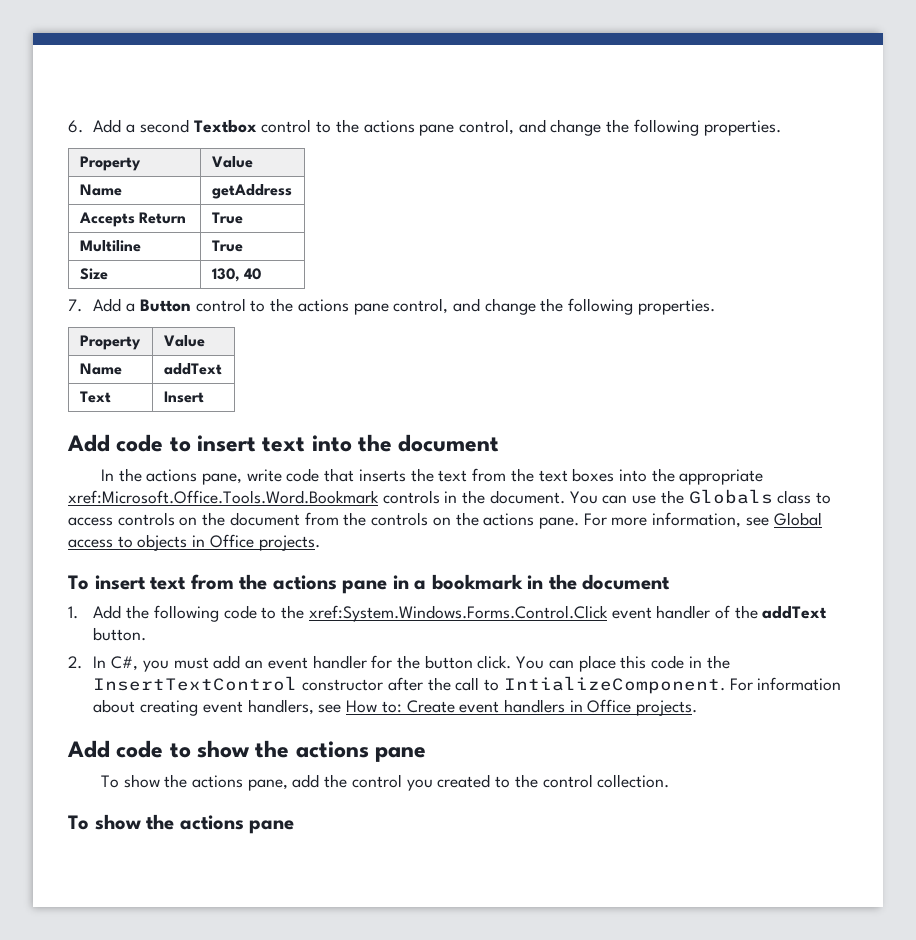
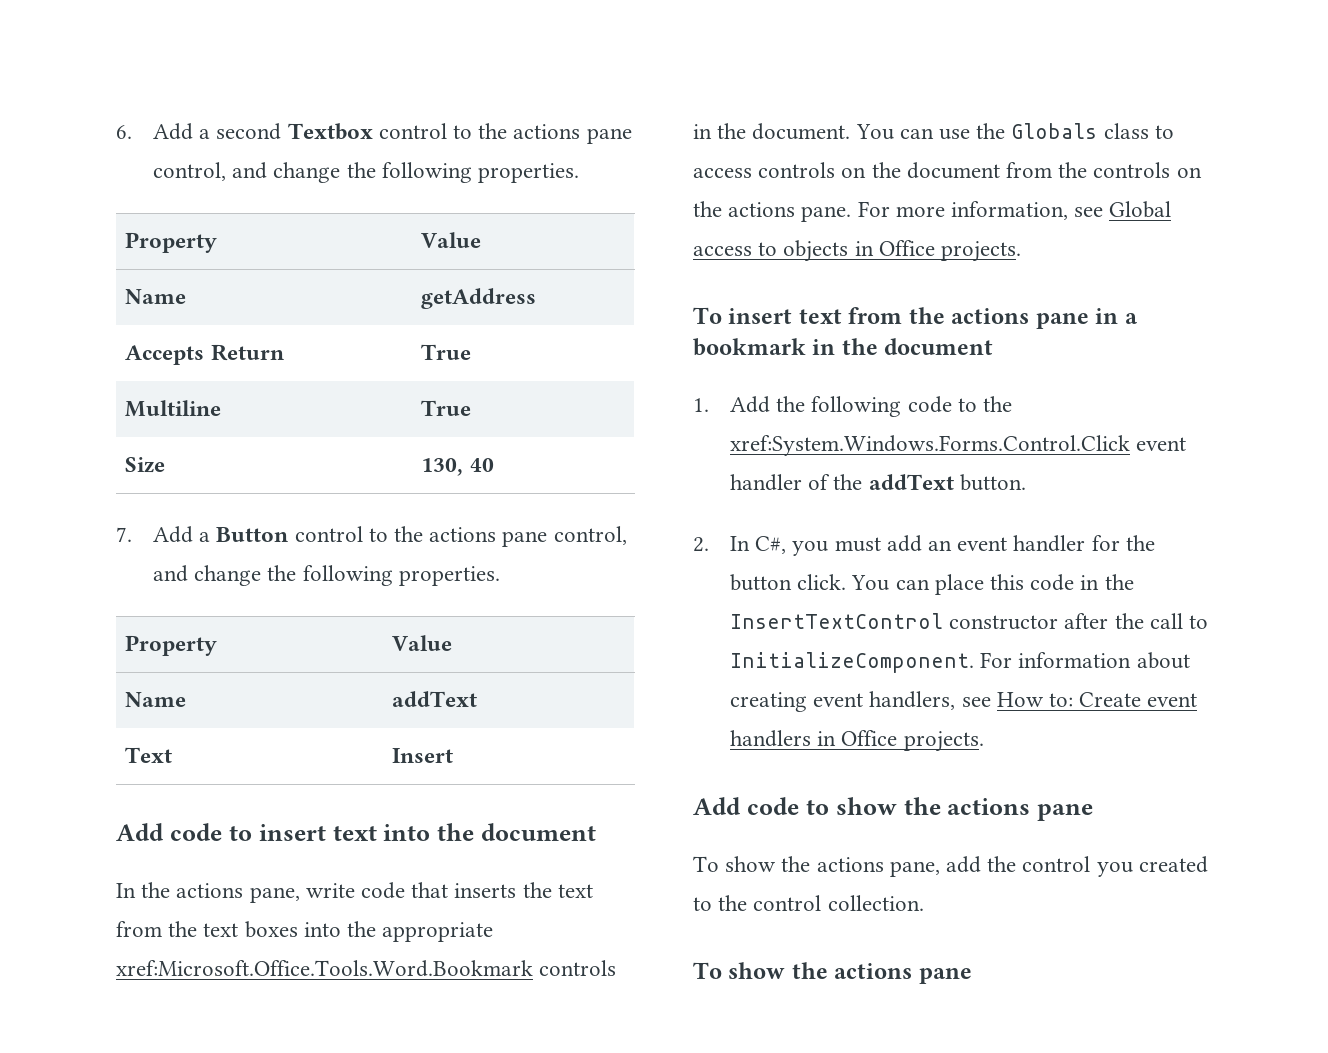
[503,676,725,694] IntializeComponent. -> [729,652,974,673] InitializeComponent.

